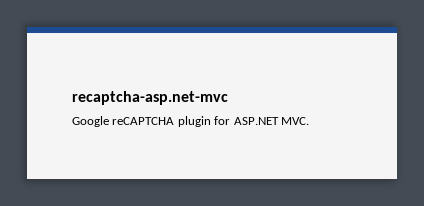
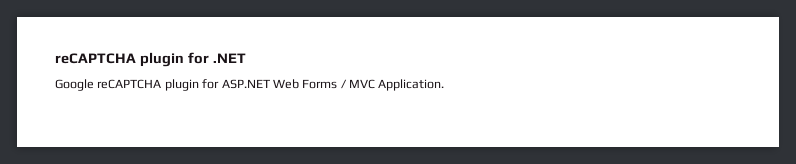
[72,91,228,105] recaptcha-asp.net-mvc -> [55,52,246,67] reCAPTCHA plugin for .NET
[280,117,309,125] MVC. -> [272,79,445,91] Web Forms / MVC Application.

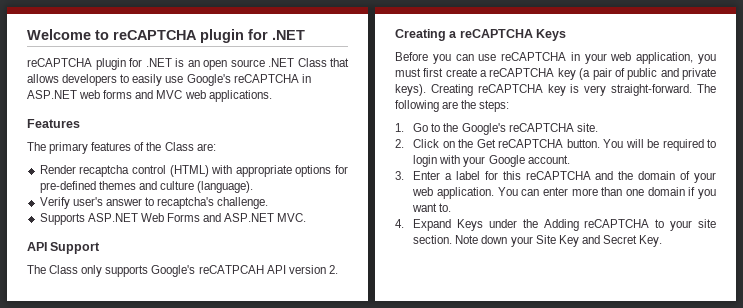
(55, 58) none -> [27,29,109,40] Welcome to
[55,79,445,91] Google reCAPTCHA plugin for ASP.NET Web Forms / MVC Application. -> [27,58,349,70] [27,74,311,86] [27,90,272,102] [27,119,80,128] [27,142,216,154] [39,165,348,177] [39,181,254,193] [39,197,269,209] [39,213,307,225] [27,242,101,254] [27,265,338,277] [395,29,567,41] [395,52,716,64] [395,68,716,80] [395,84,716,96] [395,100,510,112] [395,123,598,135] [395,139,716,151] [413,155,570,167] [395,171,717,183] [412,187,716,199] [412,203,452,212] [395,219,716,231] [413,235,663,247] reCAPTCHA plugin for .NET is an open source .NET Class that allows developers to easily use Google's reCAPTCHA in ASP.NET web forms and MVC web applications. // Features // The primary features of the Class are: // Render recaptcha control (HTML) with appropriate options for pre-defined themes and culture (language). // Verify user's answer to recaptcha's challenge. // Supports ASP.NET Web Forms and ASP.NET MVC. // API Support // The Class only supports Google's reCATPCAH API version 2. // Creating a reCAPTCHA Keys // Before you can use reCAPTCHA in your web application, you must first create a reCAPTCHA key (a pair of public and private keys). Creating reCAPTCHA key is very straight-forward. The following are the steps: // 1. Go to the Google's reCAPTCHA site. // 2. Click on the Get reCAPTCHA button. You will be required to login with your Google account. // 3. Enter a label for this reCAPTCHA and the domain of your web application. You can enter more than one domain if you want to. // 4. Expand Keys under the Adding reCAPTCHA to your site section. Note down your Site Key and Secret Key.

